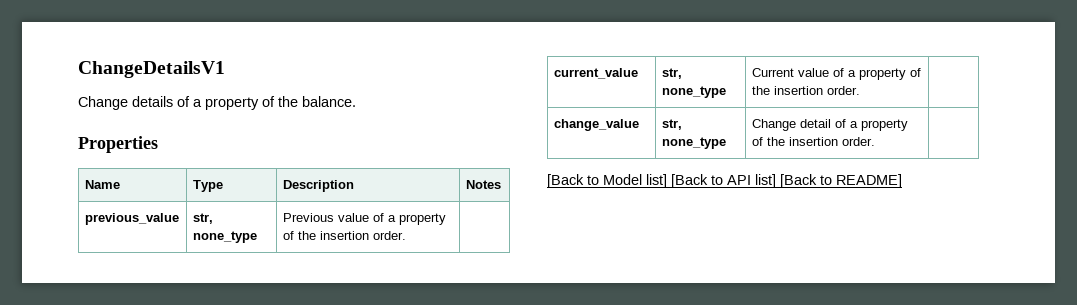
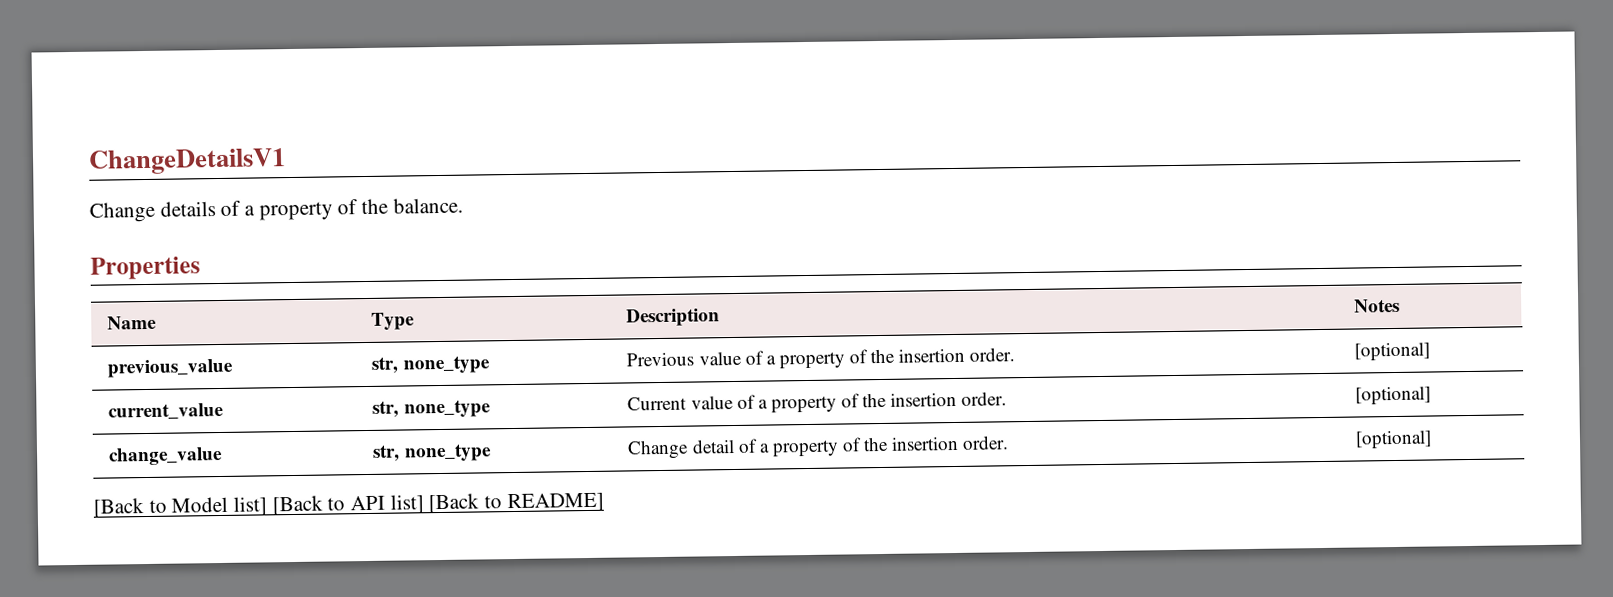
(406, 235) none -> [1354,342,1431,361] [optional]
(860, 90) none -> [1355,386,1432,405] [optional]
(875, 141) none -> [1355,430,1433,449] [optional]

